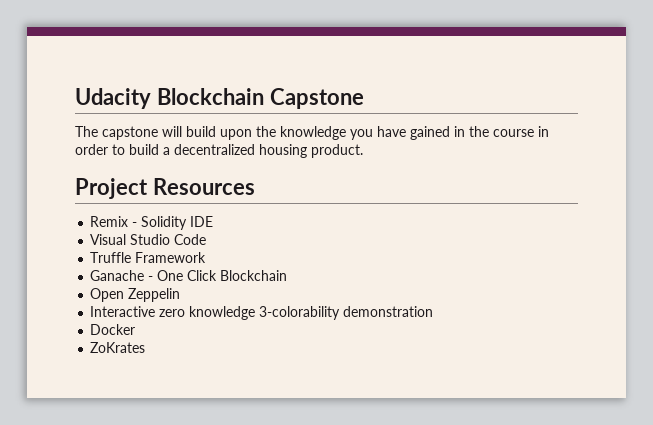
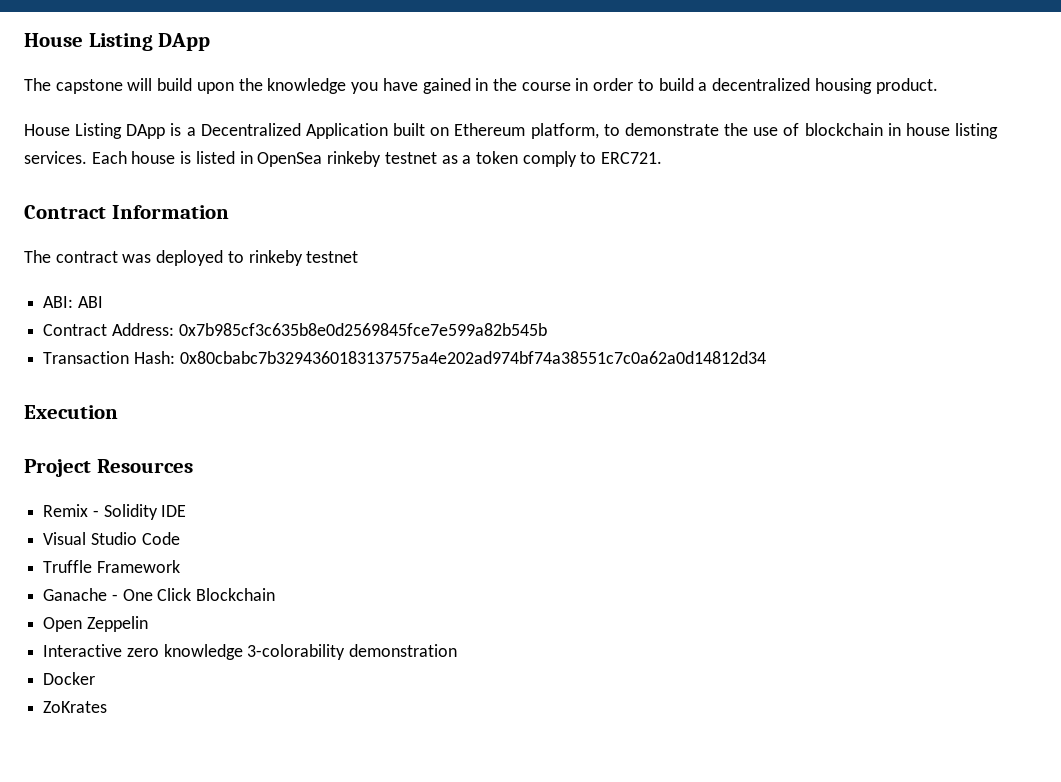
[75,88,364,109] Udacity Blockchain Capstone -> [24,33,211,51] House Listing DApp
(363, 151) none -> [24,123,998,139] [24,151,663,167] [24,205,229,219] [24,250,359,266] [43,296,103,308] [43,323,547,336] [43,351,766,364] [24,405,118,419] // House Listing DApp is a Decentralized Application built on Ethereum platform, to demonstrate the use of blockchain in house listing services. Each house is listed in OpenSea rinkeby testnet as a token comply to ERC721. // Contract Information // The contract was deployed to rinkeby testnet // ABI: ABI // Contract Address: 0x7b985cf3c635b8e0d2569845fce7e599a82b545b // Transaction Hash: 0x80cbabc7b3294360183137575a4e202ad974bf74a38551c7c0a62a0d14812d34 // Execution

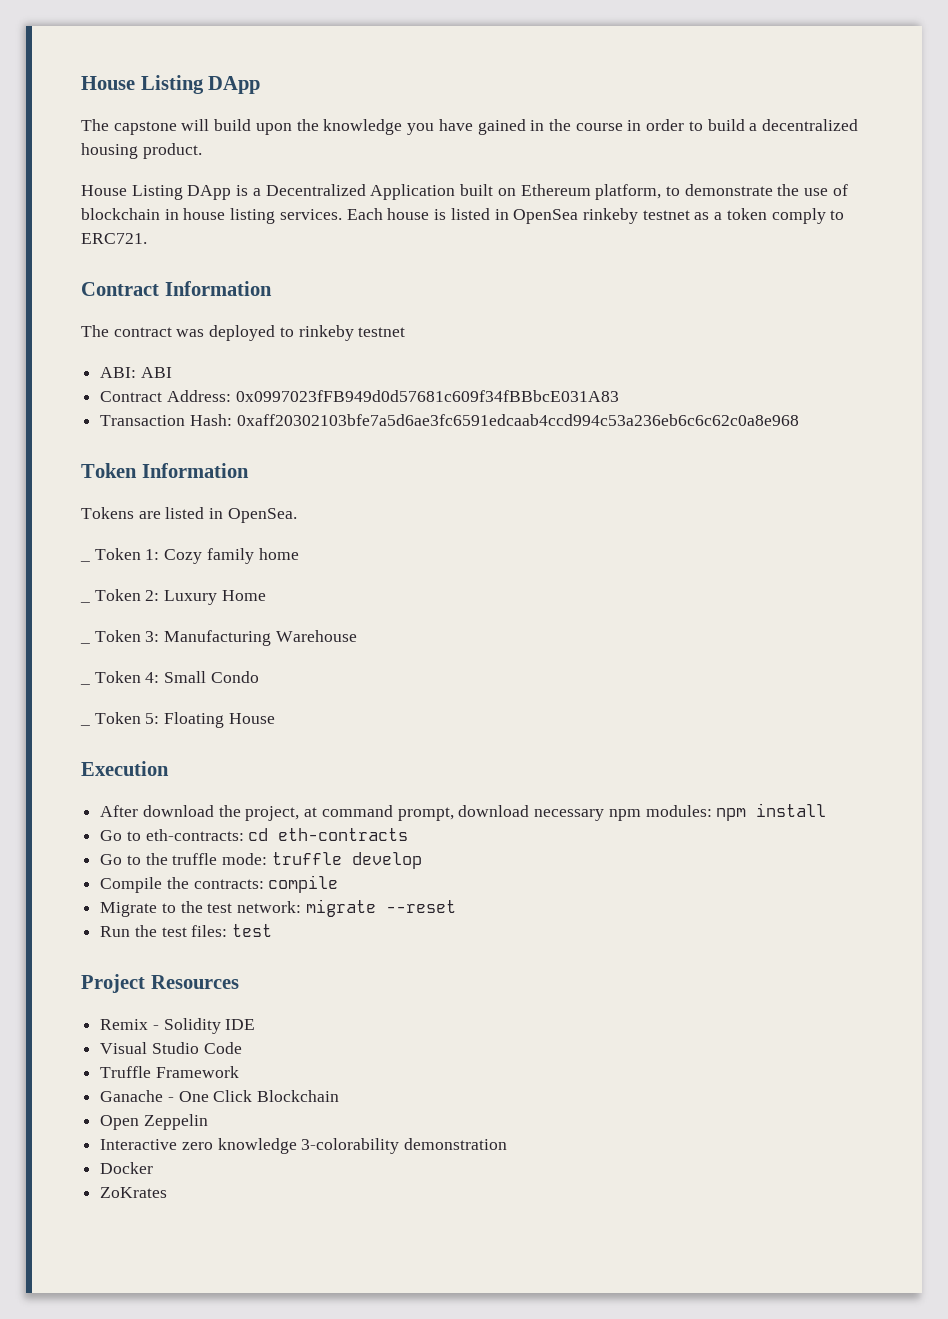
[178,323,547,336] 0x7b985cf3c635b8e0d2569845fce7e599a82b545b -> [235,390,619,402] 0x0997023fFB949d0d57681c609f34fBBbcE031A83
[179,351,766,364] [24,405,118,419] 0x80cbabc7b3294360183137575a4e202ad974bf74a38551c7c0a62a0d14812d34 // Execution -> [236,414,799,426] [81,463,249,478] [81,507,297,523] [80,560,90,562] [94,548,299,564] [80,601,90,603] [94,589,266,605] [80,642,90,644] [94,630,357,646] [80,683,90,685] [94,671,259,683] [80,724,90,726] [94,712,275,728] [81,761,169,776] [100,803,827,821] [100,828,409,841] [100,852,422,869] [100,875,339,893] [100,899,456,917] [100,924,273,937] 0xaff20302103bfe7a5d6ae3fc6591edcaab4ccd994c53a236eb6c6c62c0a8e968 // Token Information // Tokens are listed in OpenSea. // _ Token 1: Cozy family home // _ Token 2: Luxury Home // _ Token 3: Manufacturing Warehouse // _ Token 4: Small Condo // _ Token 5: Floating House // Execution // After download the project, at command prompt, download necessary npm modules: npm install // Go to eth-contracts: cd eth-contracts // Go to the truffle mode: truffle develop // Compile the contracts: compile // Migrate to the test network: migrate --reset // Run the test files: test

